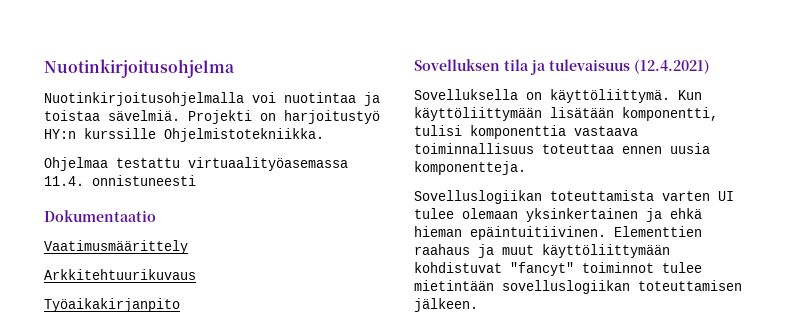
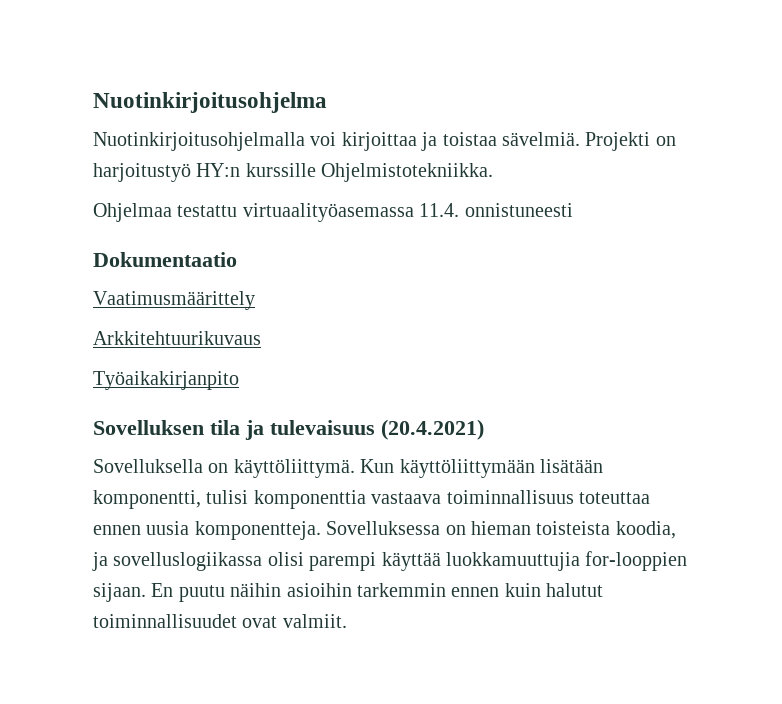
[284,92,356,103] nuotintaa -> [341,132,417,151] kirjoittaa
[634,59,710,74] (12.4.2021) -> [381,419,484,440] (20.4.2021)
[414,190,734,204] [414,208,702,222] [414,226,702,240] [414,244,670,258] [414,262,702,276] [414,280,742,294] [414,298,478,312] // Sovelluslogiikan toteuttamista varten UI tulee olemaan yksinkertainen ja ehkä hieman epäintuitiivinen. Elementtien raahaus ja muut käyttöliittymään kohdistuvat "fancyt" toiminnot tulee mietintään sovelluslogiikan toteuttamisen jälkeen. -> [326,521,676,539] [92,551,688,571] [93,583,604,602] [93,614,347,628] Sovelluksessa on hieman toisteista koodia, ja sovelluslogiikassa olisi parempi käyttää luokkamuuttujia for-looppien sijaan. En puutu näihin asioihin tarkemmin ennen kuin halutut toiminnallisuudet ovat valmiit.

